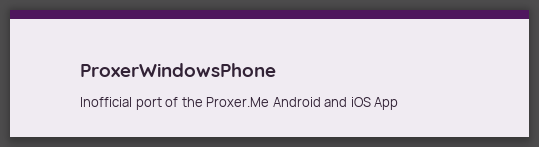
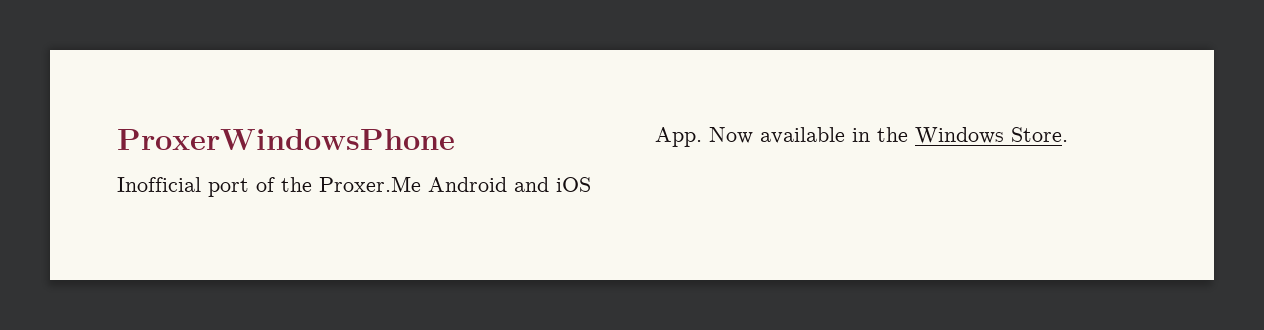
[374,97,399,110] App -> [655,127,1068,147] App. Now available in the Windows Store.

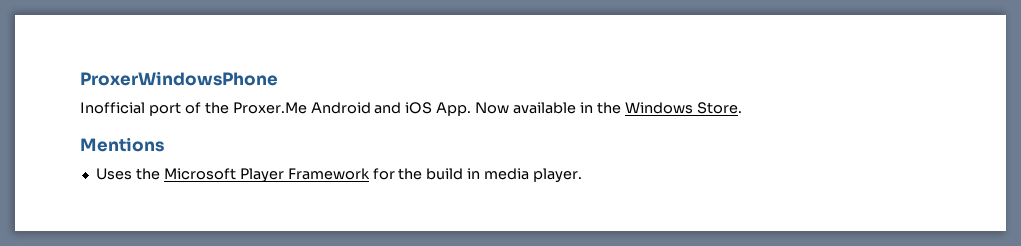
(1068, 134) none -> [80,137,164,152] [95,168,583,183] // Mentions // Uses the Microsoft Player Framework for the build in media player.

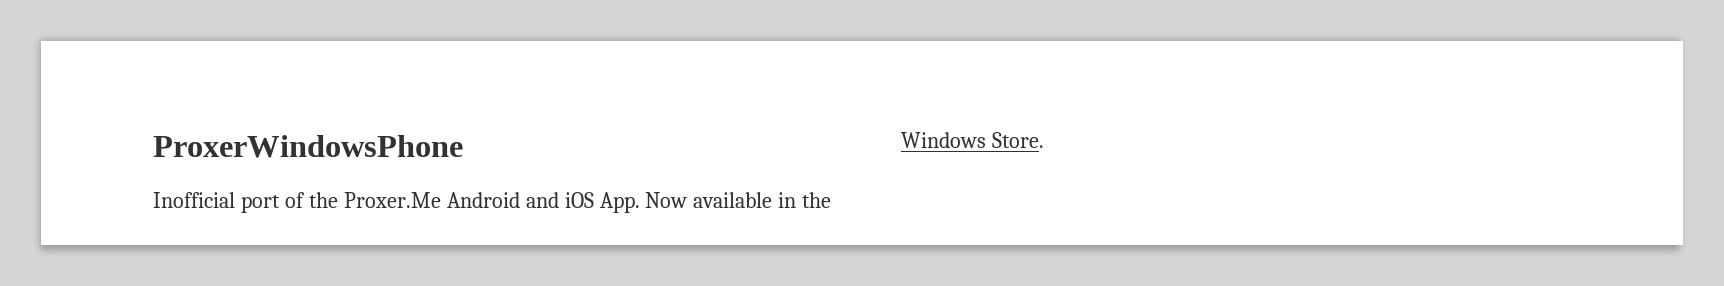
[80,137,164,152] [95,168,583,183] // Mentions // Uses the Microsoft Player Framework for the build in media player. -> (1044, 140) none

